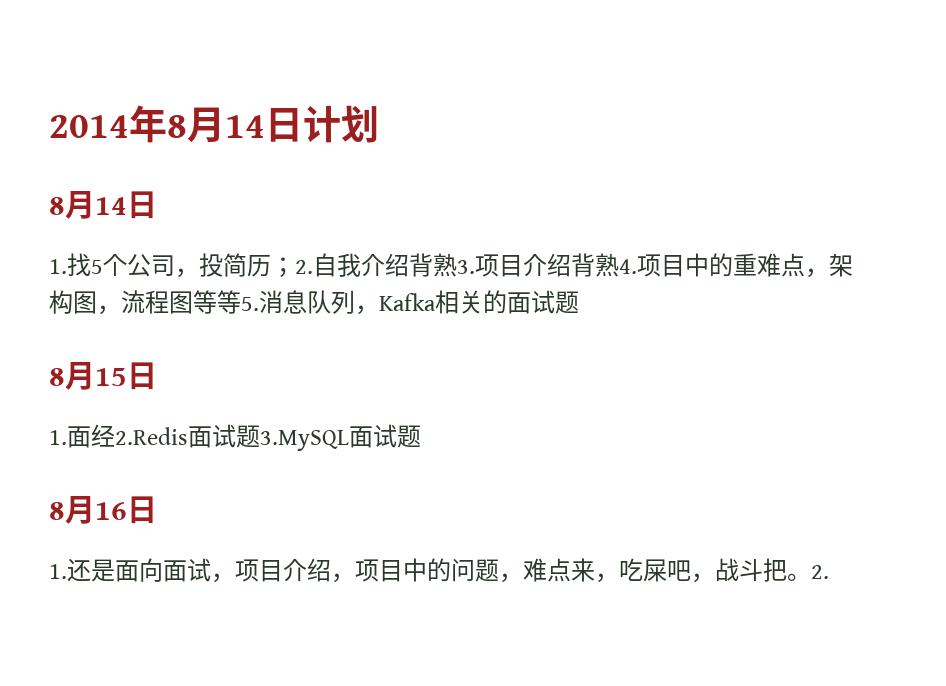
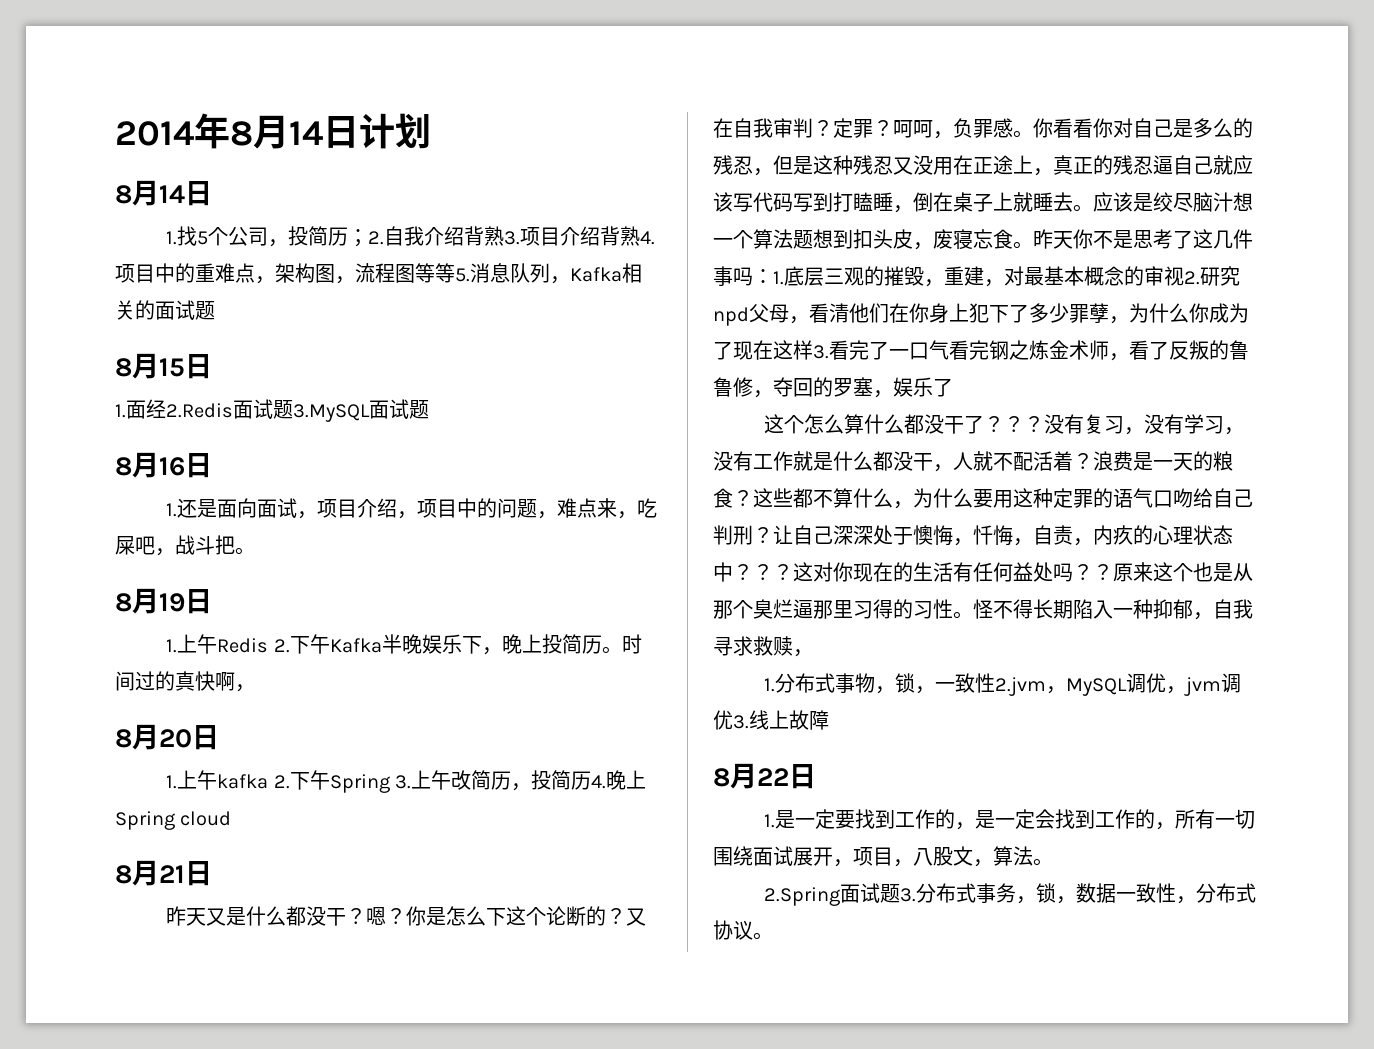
[811,565,829,579] 2. -> [115,588,212,614] [166,634,642,655] [115,671,255,692] [115,724,219,750] [166,770,647,793] [115,811,232,830] [115,860,212,886] [166,906,647,926] [713,118,1253,139] [713,155,1253,176] [713,192,1253,213] [713,229,1253,250] [713,266,1240,287] [713,303,1249,326] [713,340,1249,361] [713,377,953,398] [764,414,1245,435] [713,451,1233,472] [713,488,1253,509] [713,525,1233,546] [713,562,1253,582] [713,599,1253,620] [713,636,813,657] [764,673,1242,696] [713,710,829,730] [713,763,816,789] [764,809,1256,830] [713,846,1053,867] [764,883,1257,906] [713,920,773,940] // 8月19日 // 1.上午Redis 2.下午Kafka半晚娱乐下，晚上投简历。时间过的真快啊， // 8月20日 // 1.上午kafka 2.下午Spring 3.上午改简历，投简历4.晚上Spring cloud // 8月21日 // 昨天又是什么都没干？嗯？你是怎么下这个论断的？又在自我审判？定罪？呵呵，负罪感。你看看你对自己是多么的残忍，但是这种残忍又没用在正途上，真正的残忍逼自己就应该写代码写到打瞌睡，倒在桌子上就睡去。应该是绞尽脑汁想一个算法题想到扣头皮，废寝忘食。昨天你不是思考了这几件事吗：1.底层三观的摧毁，重建，对最基本概念的审视2.研究npd父母，看清他们在你身上犯下了多少罪孽，为什么你成为了现在这样3.看完了一口气看完钢之炼金术师，看了反叛的鲁鲁修，夺回的罗塞，娱乐了 // 这个怎么算什么都没干了？？？没有复习，没有学习，没有工作就是什么都没干，人就不配活着？浪费是一天的粮食？这些都不算什么，为什么要用这种定罪的语气口吻给自己判刑？让自己深深处于懊悔，忏悔，自责，内疚的心理状态中？？？这对你现在的生活有任何益处吗？？原来这个也是从那个臭烂逼那里习得的习性。怪不得长期陷入一种抑郁，自我寻求救赎， // 1.分布式事物，锁，一致性2.jvm，MySQL调优，jvm调优3.线上故障 // 8月22日 // 1.是一定要找到工作的，是一定会找到工作的，所有一切围绕面试展开，项目，八股文，算法。 // 2.Spring面试题3.分布式事务，锁，数据一致性，分布式协议。

